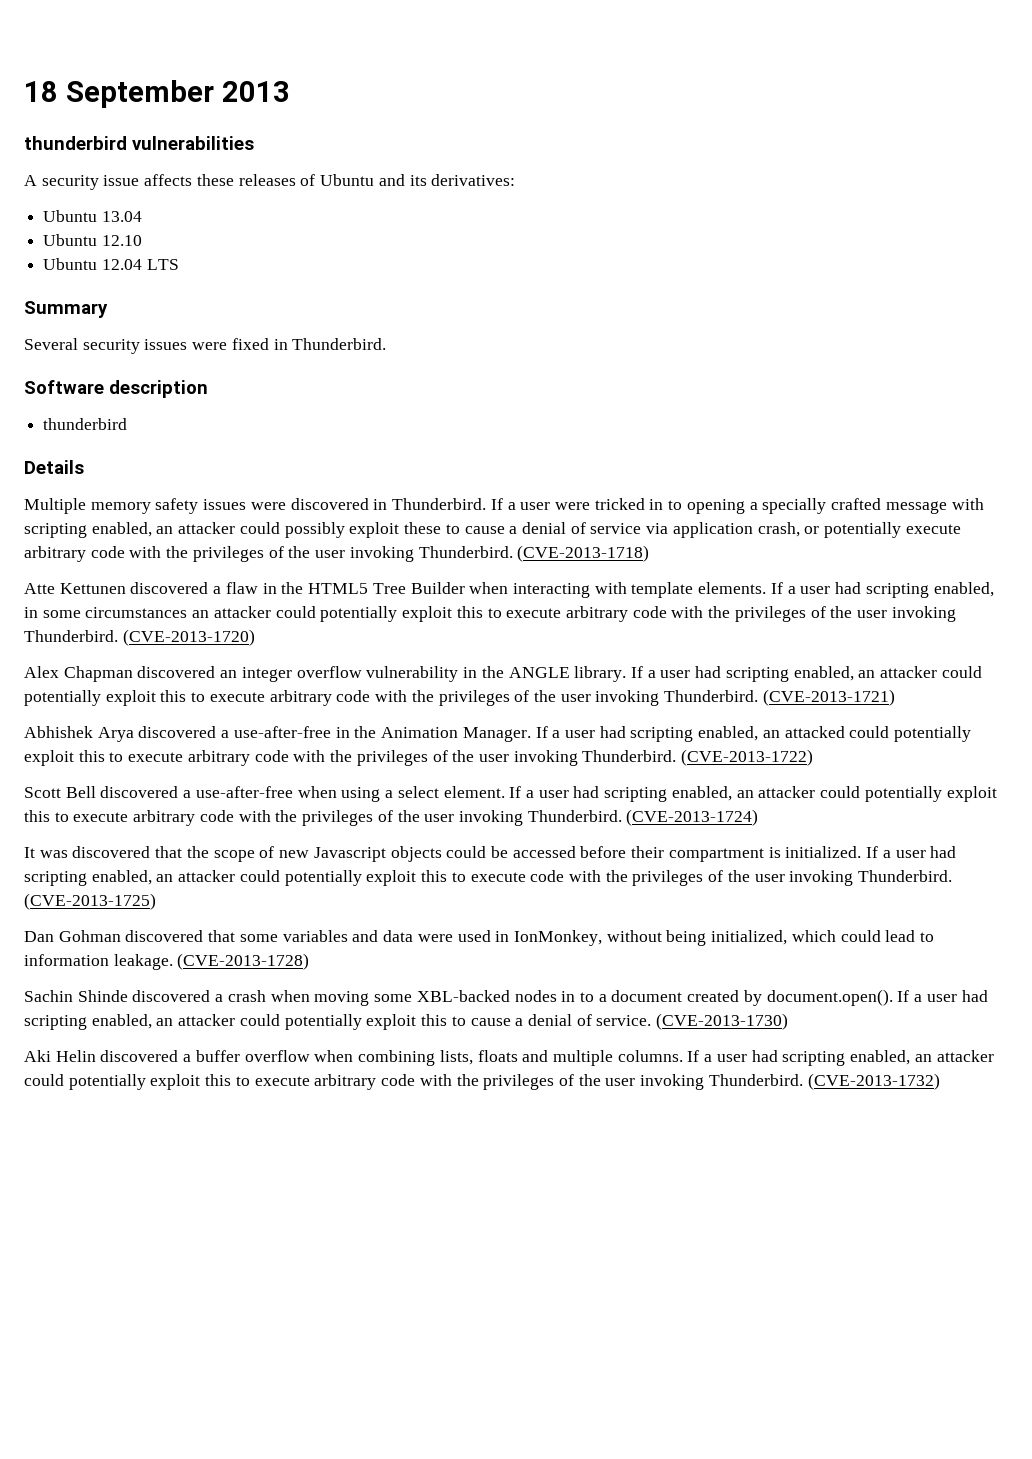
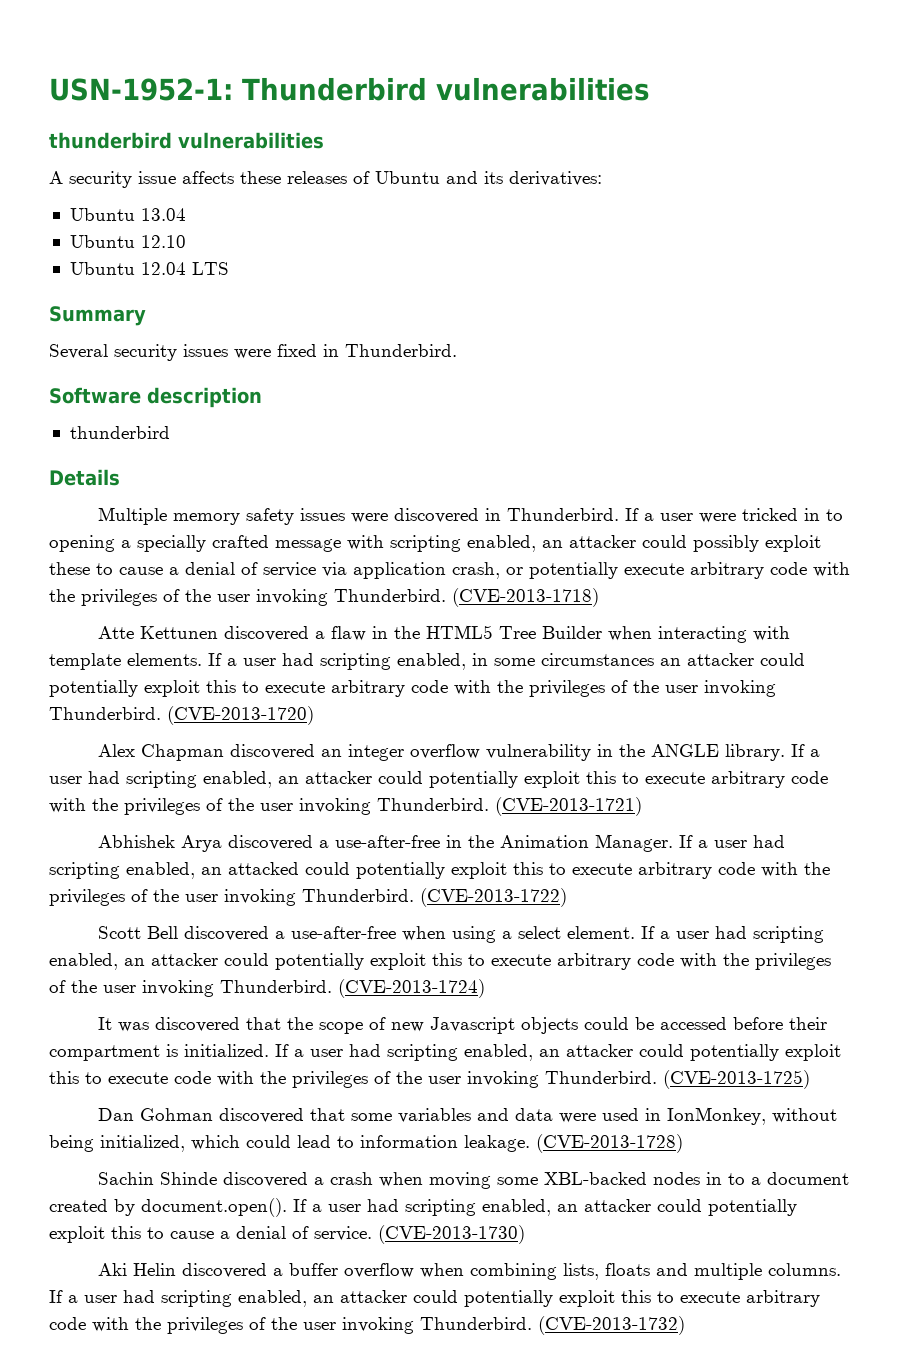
[24,80,290,108] 18 September 2013 -> [49,77,650,101] USN-1952-1: Thunderbird vulnerabilities

